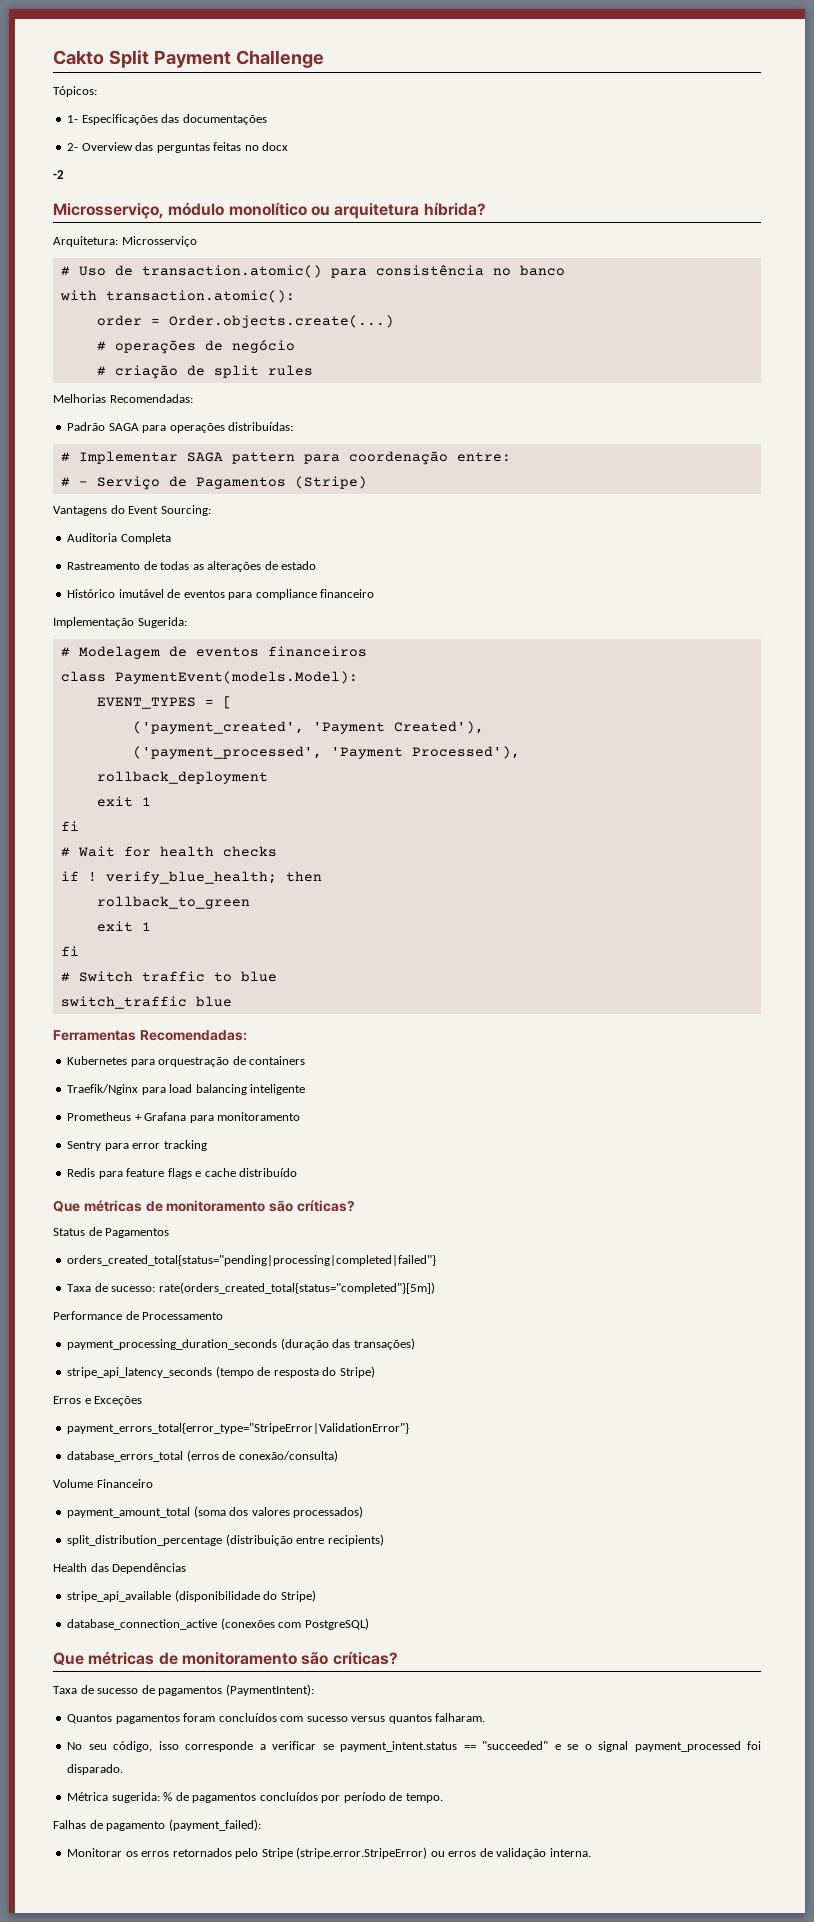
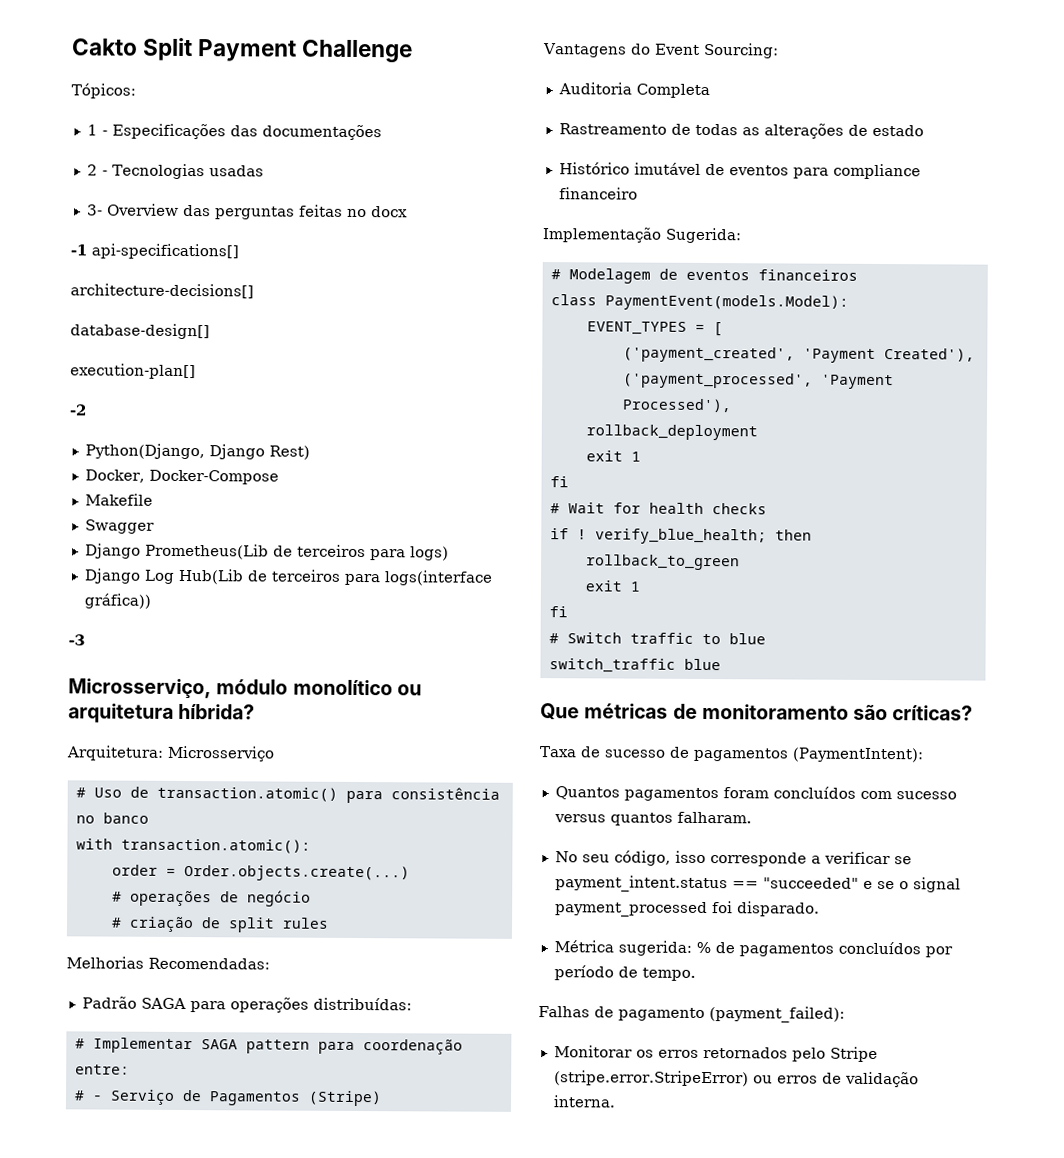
[67,115,79,123] 1- -> [86,124,108,136] 1 -
[67,143,79,151] 2- -> [86,163,264,180] [86,204,103,216] 2 - Tecnologias usadas // 3-
[53,170,64,179] -2 -> [70,243,239,260] [70,283,254,299] [70,323,210,340] [70,363,196,380] [69,404,86,416] [84,443,310,460] [84,469,279,485] [84,493,153,506] [84,519,155,534] [84,543,449,561] [83,568,493,586] [83,593,151,609] [68,634,85,646] -1 api-specifications[] // architecture-decisions[] // database-design[] // execution-plan[] // -2 // Python(Django, Django Rest) // Docker, Docker-Compose // Makefile // Swagger // Django Prometheus(Lib de terceiros para logs) // Django Log Hub(Lib de terceiros para logs(interface gráfica)) // -3
[53,1030,247,1041] [67,1056,306,1067] [67,1084,306,1095] [67,1112,301,1123] [67,1140,207,1151] [67,1168,298,1179] [53,1200,355,1212] [53,1227,170,1238] [67,1255,437,1266] [67,1282,435,1294] [53,1311,224,1320] [67,1338,415,1350] [67,1366,375,1378] [53,1396,143,1406] [67,1423,410,1434] [67,1450,338,1462] [53,1479,153,1488] [67,1506,364,1518] [67,1534,384,1546] [53,1563,187,1574] [67,1590,316,1602] [67,1618,369,1630] // Ferramentas Recomendadas: // Kubernetes para orquestração de containers // Traefik/Nginx para load balancing inteligente // Prometheus + Grafana para monitoramento // Sentry para error tracking // Redis para feature flags e cache distribuído // Que métricas de monitoramento são críticas? // Status de Pagamentos // orders_created_total{status="pending|processing|completed|failed"} // Taxa de sucesso: rate(orders_created_total{status="completed"}[5m]) // Performance de Processamento // payment_processing_duration_seconds (duração das transações) // stripe_api_latency_seconds (tempo de resposta do Stripe) // Erros e Exceções // payment_errors_total{error_type="StripeError|ValidationError"} // database_errors_total (erros de conexão/consulta) // Volume Financeiro // payment_amount_total (soma dos valores processados) // split_distribution_percentage (distribuição entre recipients) // Health das Dependências // stripe_api_available (disponibilidade do Stripe) // database_connection_active (conexões com PostgreSQL) -> (721, 664) none

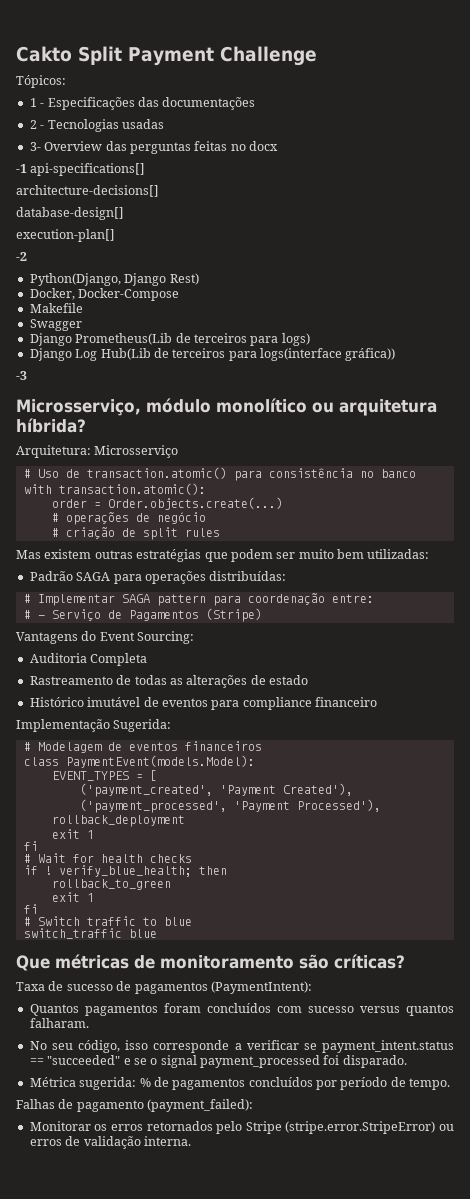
[66,956,270,970] Melhorias Recomendadas: -> [16,549,430,562] Mas existem outras estratégias que podem ser muito bem utilizadas:

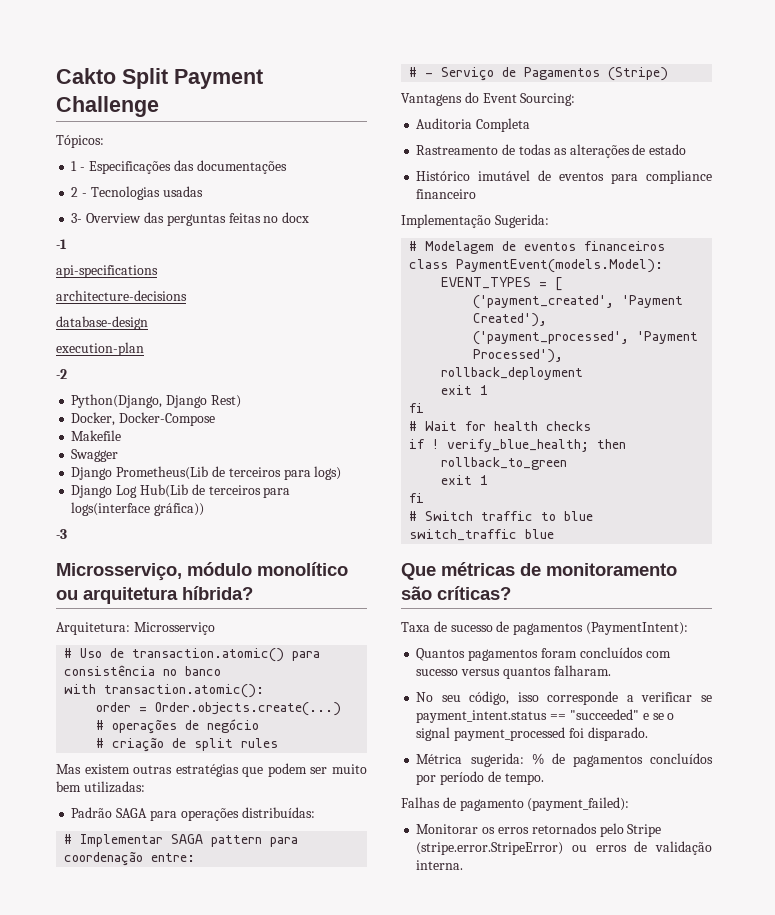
[30,163,146,176] [16,185,159,197] [16,207,124,220] [16,229,115,242] api-specifications[] // architecture-decisions[] // database-design[] // execution-plan[] -> [56,265,158,278] [56,290,187,301] [56,316,148,330] [56,342,144,356] // api-specifications // architecture-decisions // database-design // execution-plan

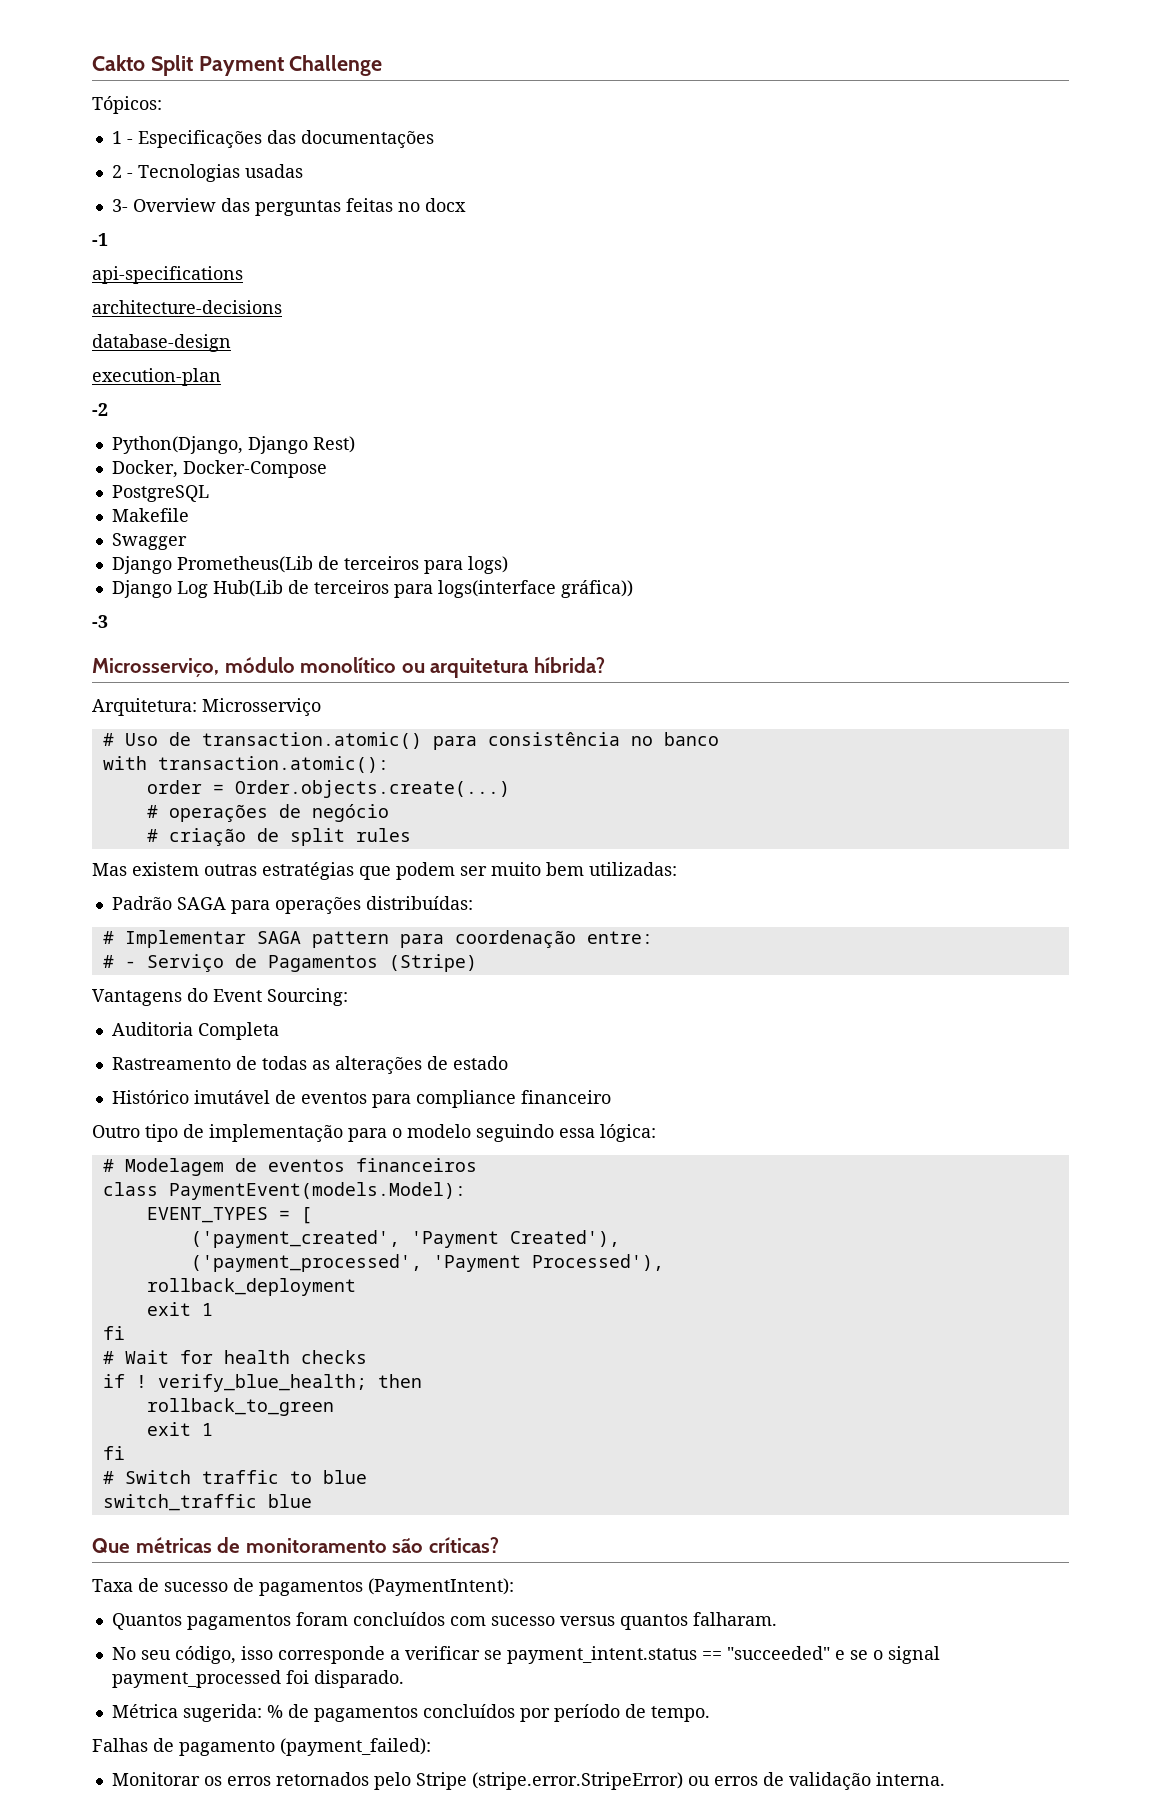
(216, 419) none -> [111,485,209,502] // PostgreSQL
[401,214,549,228] Implementação Sugerida: -> [92,1124,656,1142] Outro tipo de implementação para o modelo seguindo essa lógica:

